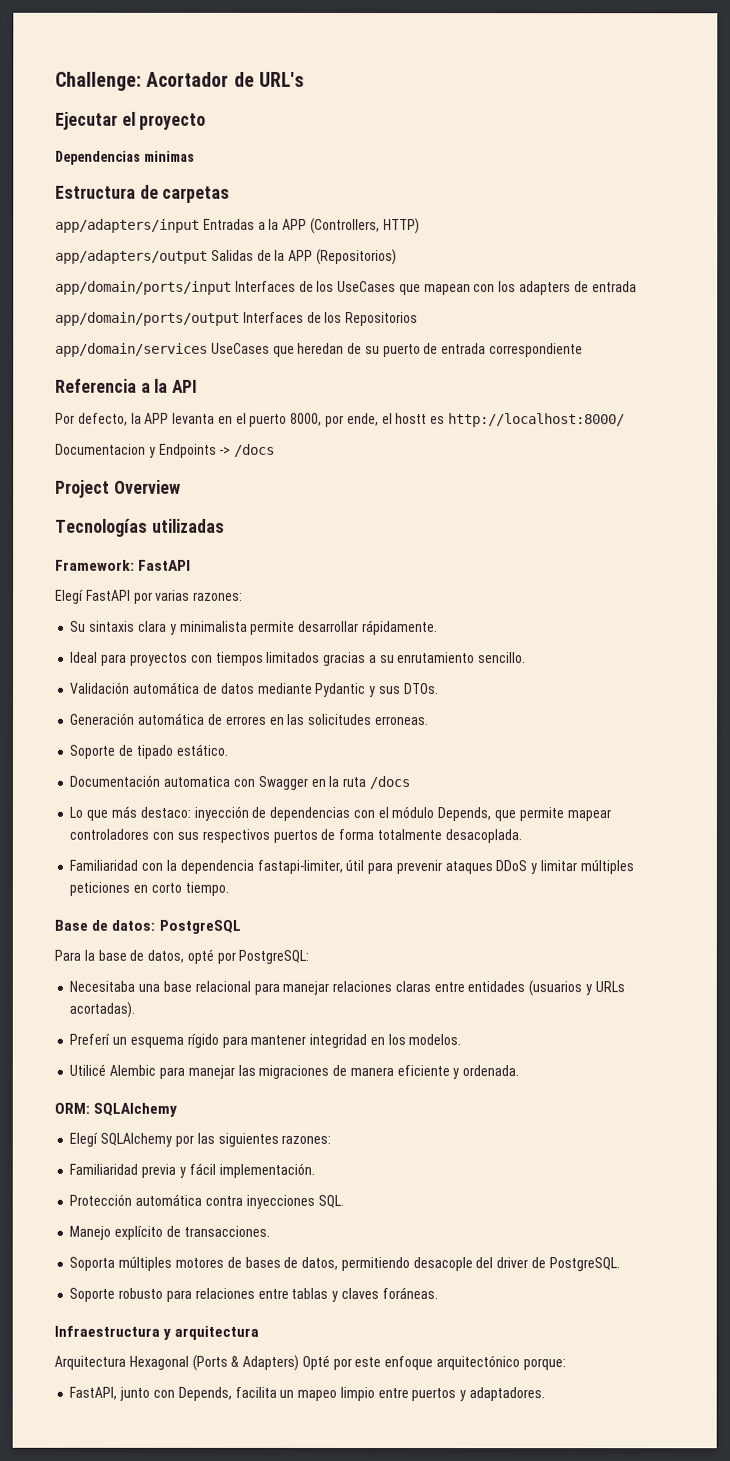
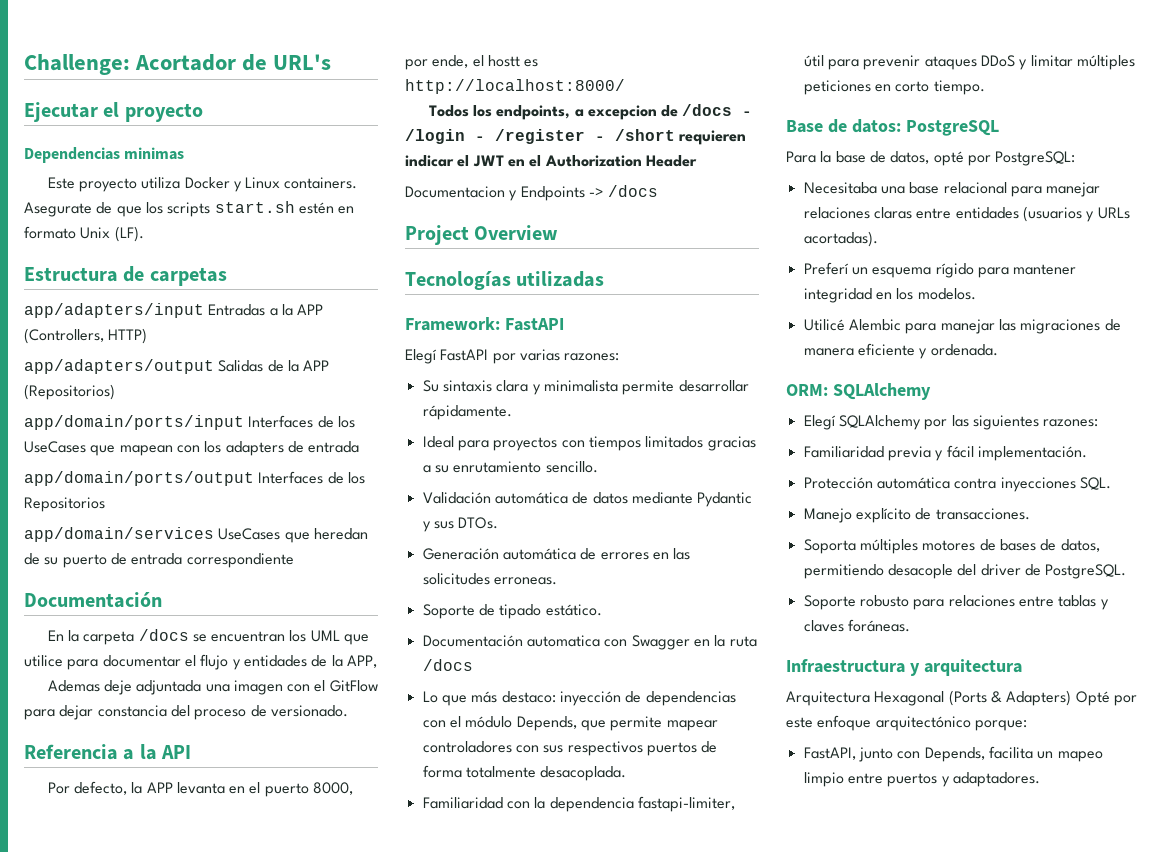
(195, 156) none -> [47,177,358,192] [24,201,355,217] [24,226,144,242] // Este proyecto utiliza Docker y Linux containers. Asegurate de que los scripts start.sh estén en formato Unix (LF).
(584, 350) none -> [24,592,162,608] [47,629,370,645] [24,654,377,670] [47,680,378,695] [24,705,348,720] // Documentación // En la carpeta /docs se encuentran los UML que utilice para documentar el flujo y entidades de la APP, // Ademas deje adjuntada una imagen con el GitFlow para dejar constancia del proceso de versionado.
(625, 420) none -> [428,104,753,120] [405,129,747,145] [405,155,697,167] // Todos los endpoints, a excepcion de /docs - /login - /register - /short requieren indicar el JWT en el Authorization Header

